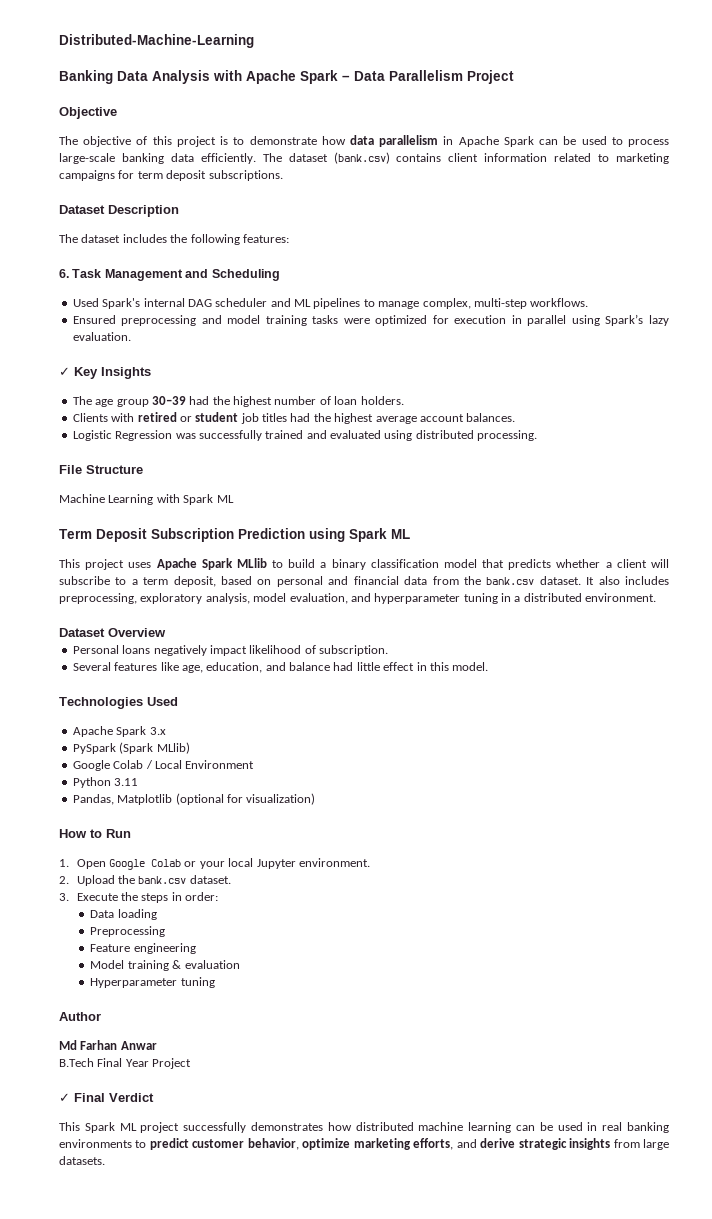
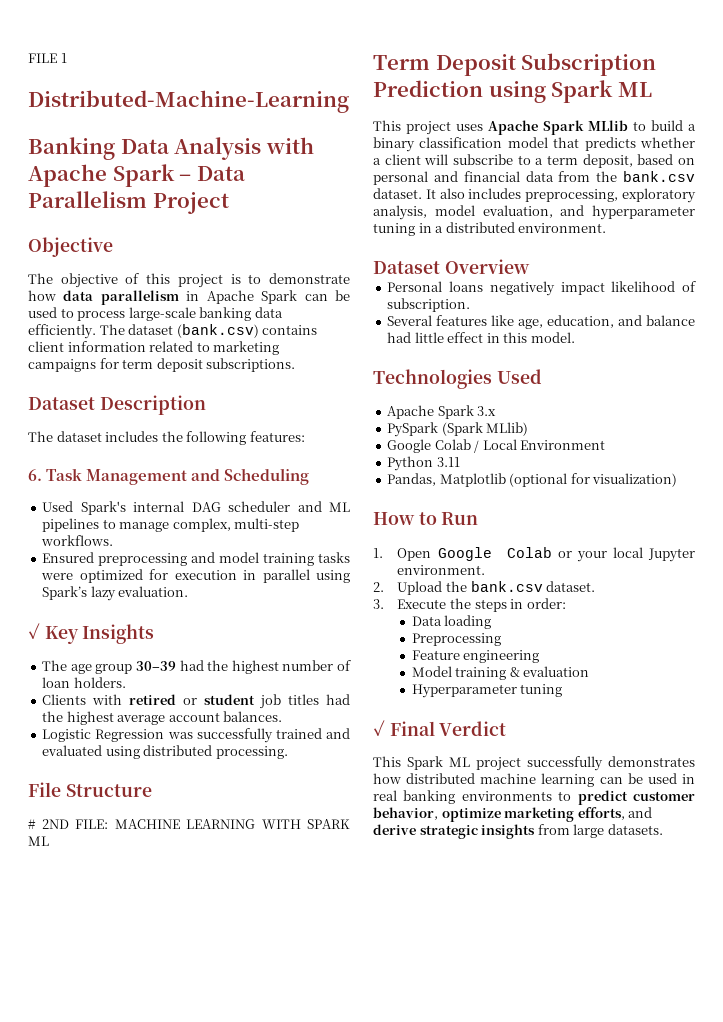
(59, 41) none -> [28,53,67,63] FILE 1 //
[59,494,214,505] Machine Learning with Spark -> [28,819,350,829] # 2ND FILE: MACHINE LEARNING WITH SPARK
[59,1012,101,1021] [59,1040,157,1050] [59,1058,192,1069] // Author // Md Farhan Anwar // B.Tech Final Year Project -> (563, 690) none

